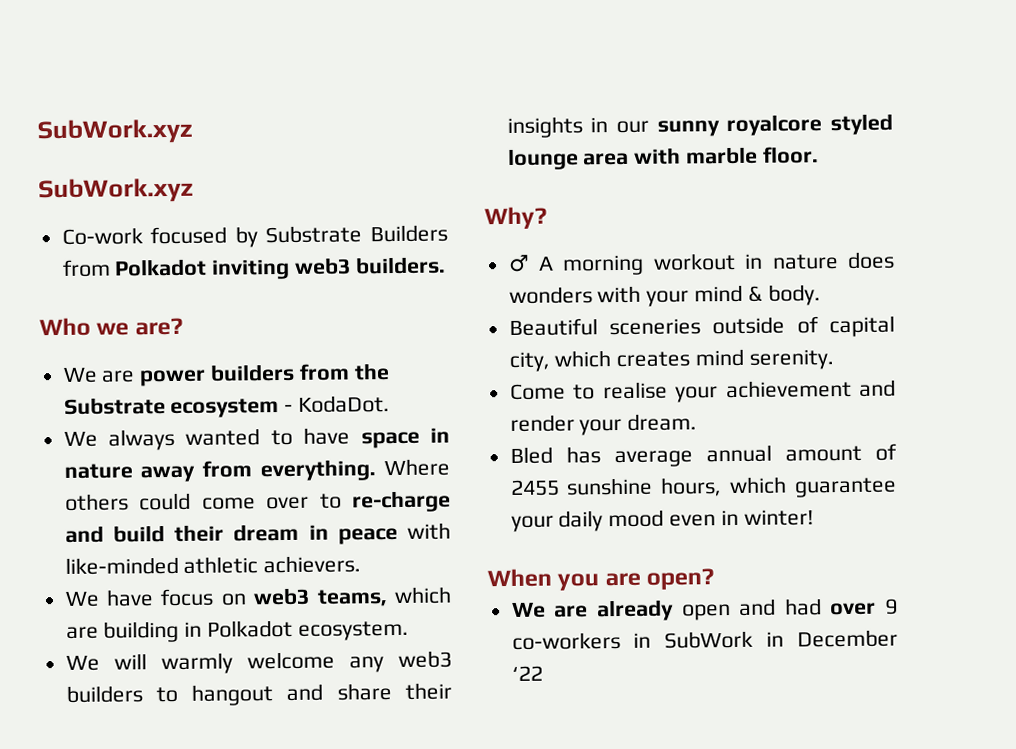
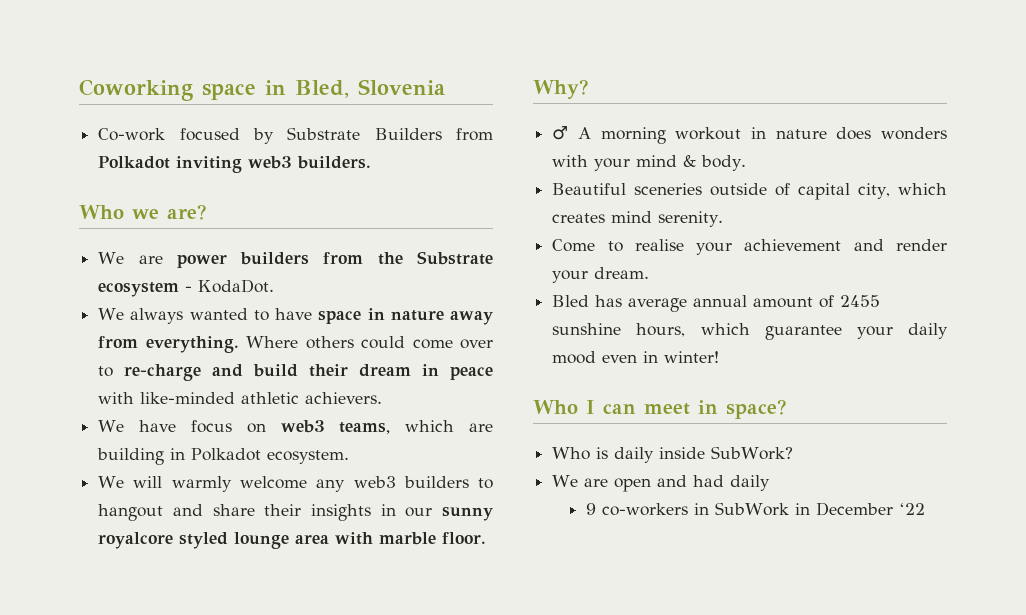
[37,118,193,145] [38,177,194,204] SubWork.xyz // SubWork.xyz -> [79,79,445,101] Coworking space in Bled, Slovenia
[487,568,715,591] [511,599,674,622] When you are open? // We are already -> [533,399,787,419] [552,446,794,463] [552,475,609,487] Who I can meet in space? // Who is daily inside SubWork? // We are
[830,602,877,616] over -> [730,475,771,491] daily //

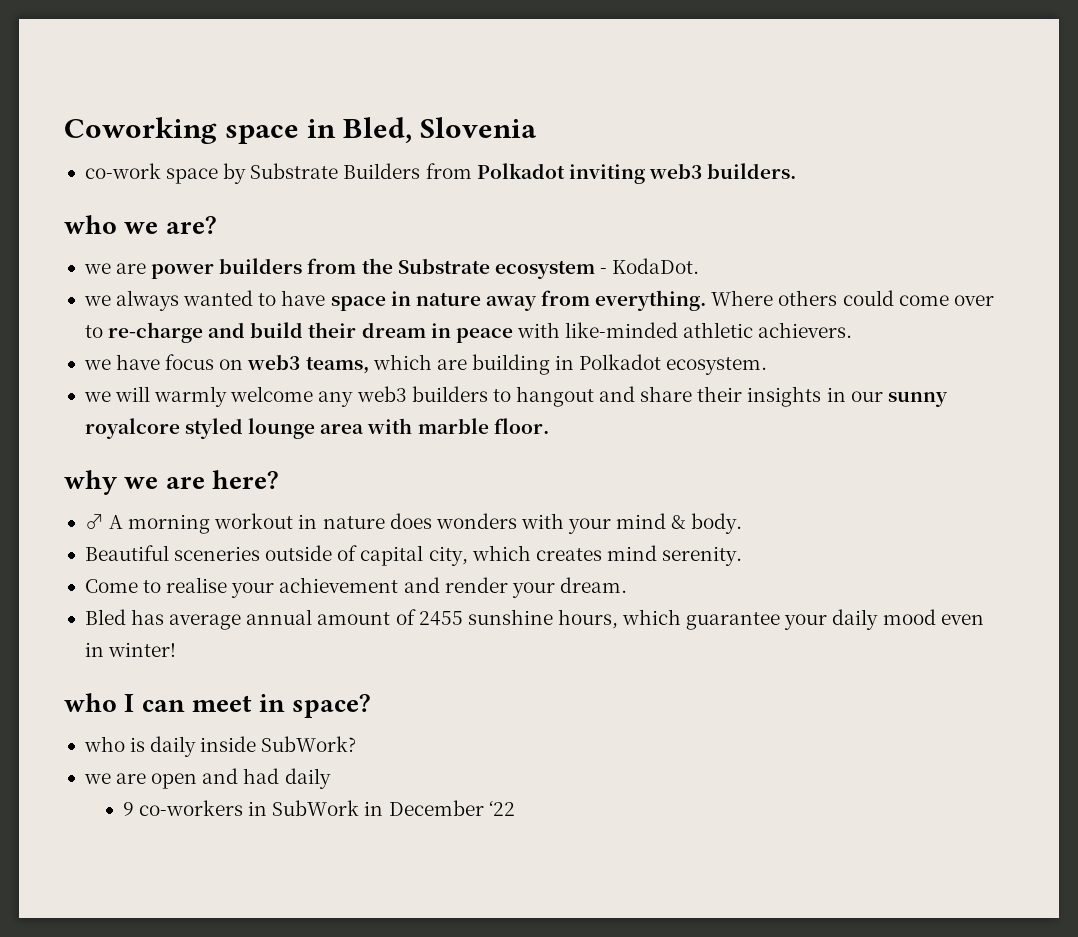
[98,128,240,141] Co-work focused -> [84,163,219,184] co-work space
[79,205,124,219] Who -> [64,215,117,234] who
[98,252,125,264] We -> [83,263,111,274] we
[98,308,125,320] We -> [83,295,111,306] we
[98,420,125,432] We -> [83,359,111,370] we
[98,476,125,488] We -> [83,391,111,402] we
[533,79,589,99] Why? -> [64,470,279,495] why we are here?
[533,400,578,414] Who -> [64,693,117,712] who
[552,447,591,460] Who -> [83,736,125,752] who
[552,475,579,487] We -> [83,773,111,784] we

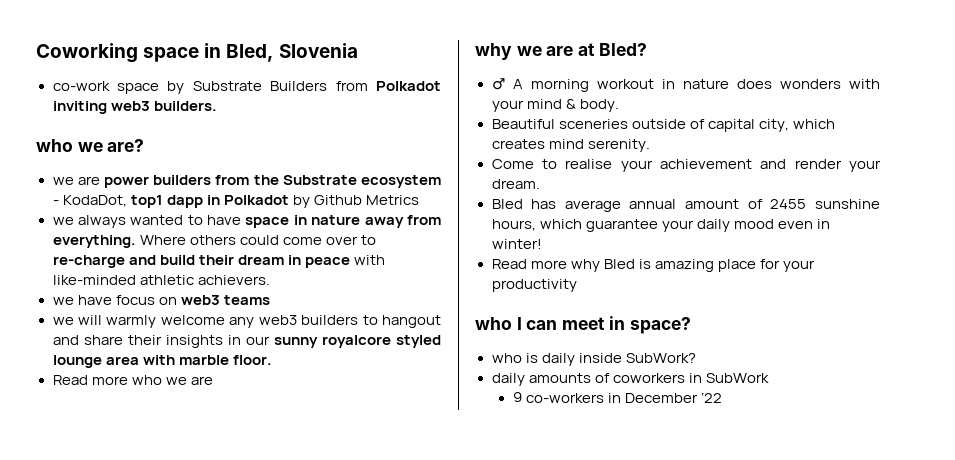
[612,258,700,274] KodaDot. -> [62,195,419,208] KodaDot, top1 dapp in Polkadot by Github Metrics
[305,354,768,375] teams, which are building in Polkadot ecosystem. -> [223,295,270,305] teams
(549, 426) none -> [52,375,213,385] // Read more who we are
[211,470,279,489] here? -> [578,43,647,56] at Bled?
(177, 649) none -> [491,259,815,272] [491,279,577,292] // Read more why Bled is amazing place for your productivity
[83,768,331,789] we are open and had daily -> [491,373,769,386] daily amounts of coworkers in SubWork
[272,800,384,816] SubWork in -> (621, 398) none

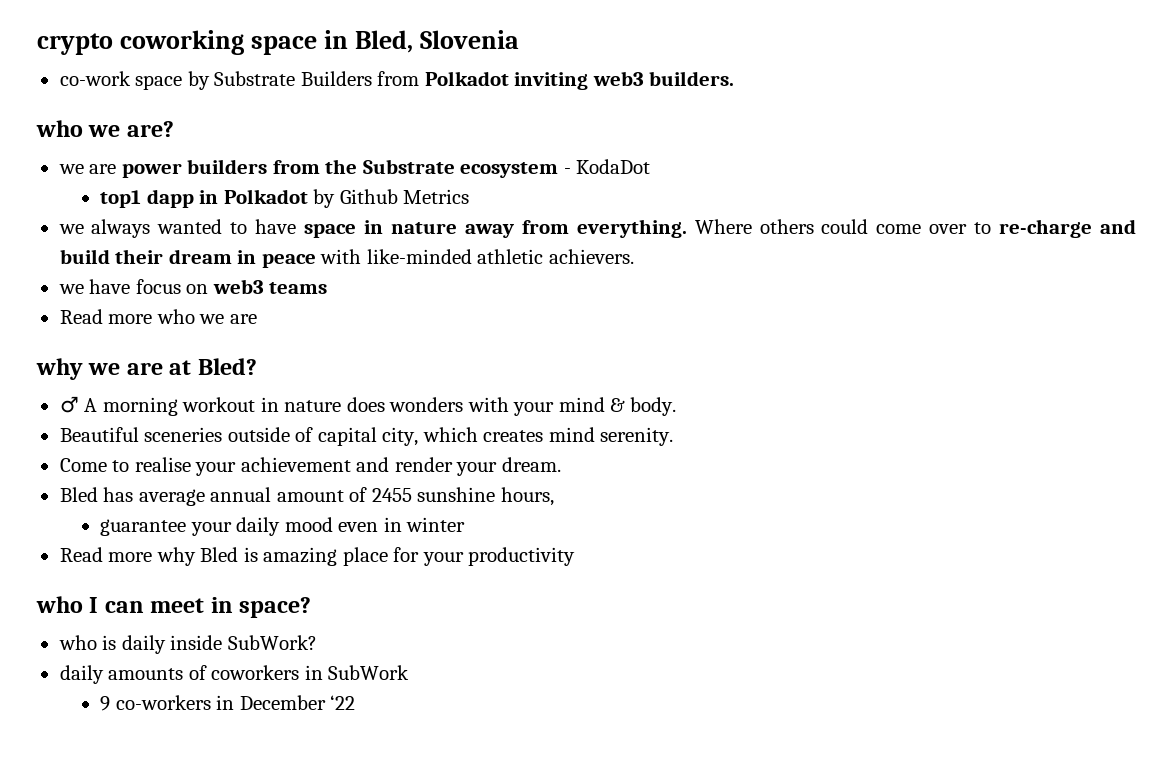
[36,43,138,63] Coworking -> [37,30,245,55] crypto coworking
[62,195,127,207] KodaDot, -> [576,159,651,174] KodaDot //
[52,315,441,328] [52,335,441,348] [52,355,272,368] // we will warmly welcome any web3 builders to hangout and share their insights in our sunny royalcore styled lounge area with marble floor. -> (328, 288) none
[539,219,582,229] which -> (554, 496) //
[491,239,542,249] winter! -> [406,517,466,532] winter

